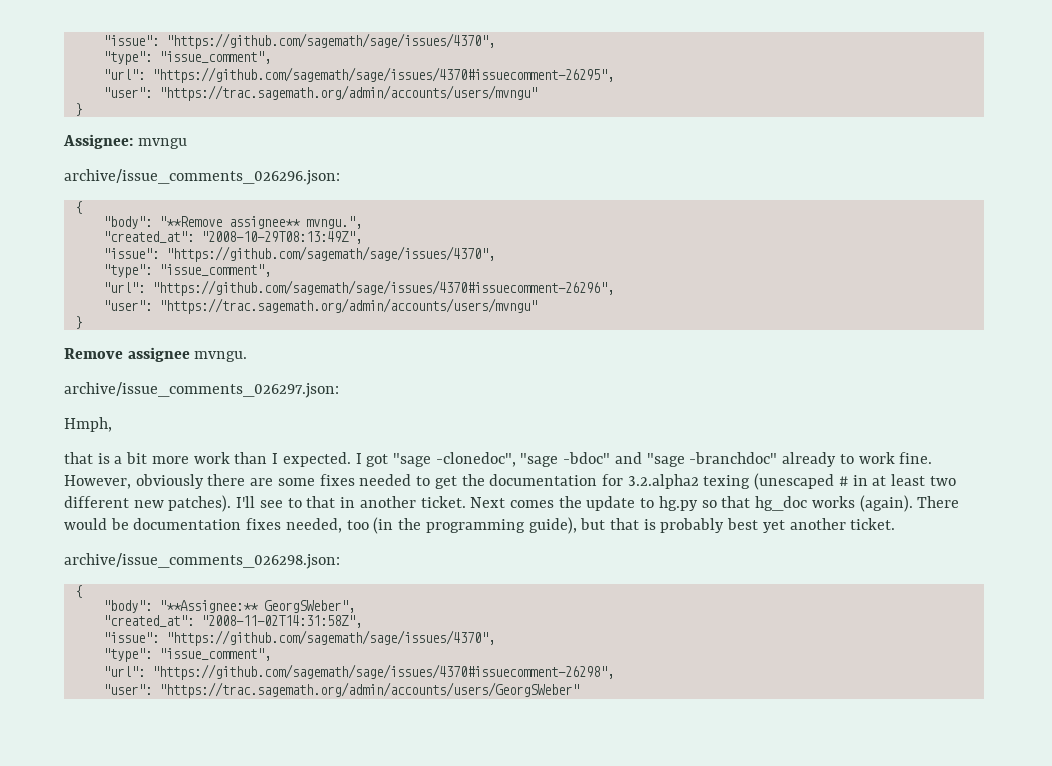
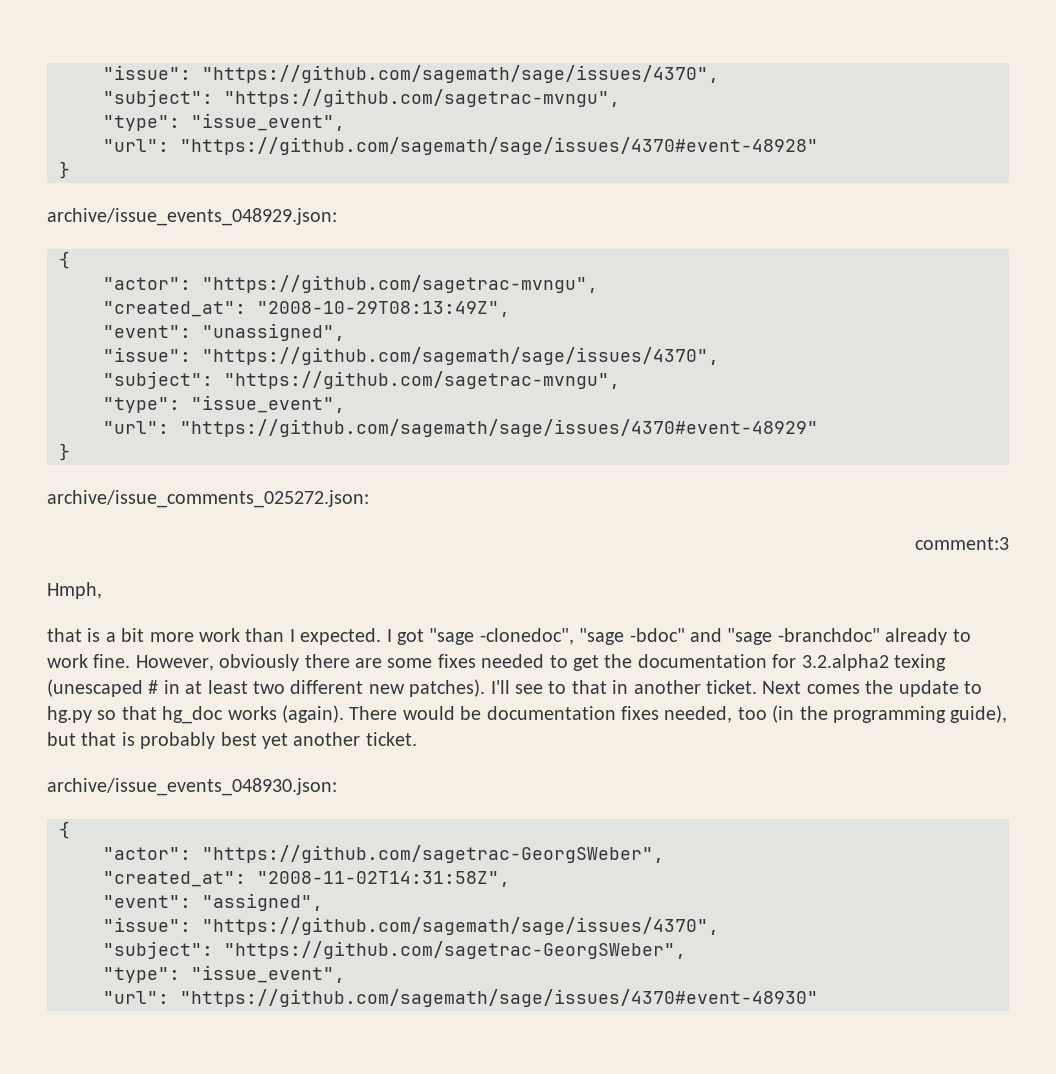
[102,33,495,49] [102,51,271,65] [102,67,614,83] [102,85,537,101] [74,103,82,116] [63,134,187,149] [64,169,340,185] [74,201,82,214] [102,216,362,229] "issue": "https://github.com/sagemath/sage/issues/4370", // "type": "issue_comment", // "url": "https://github.com/sagemath/sage/issues/4370#issuecomment-26295", // "user": "https://trac.sagemath.org/admin/accounts/users/mvngu" // } // Assignee: mvngu // archive/issue_comments_026296.json: // { // "body": "**Remove assignee** mvngu.", -> [103,65,719,83] [103,89,620,107] [103,113,345,131] [103,137,818,155] [59,161,70,179] [47,208,337,226] [59,251,70,269] [103,275,598,293] "issue": "https://github.com/sagemath/sage/issues/4370", // "subject": "https://github.com/sagetrac-mvngu", // "type": "issue_event", // "url": "https://github.com/sagemath/sage/issues/4370#event-48928" // } // archive/issue_events_048929.json: // { // "actor": "https://github.com/sagetrac-mvngu",
[102,246,495,262] [102,264,271,278] [102,280,614,296] [102,298,537,314] [74,316,82,329] [64,347,248,362] [64,382,339,398] // "issue": "https://github.com/sagemath/sage/issues/4370", // "type": "issue_comment", // "url": "https://github.com/sagemath/sage/issues/4370#issuecomment-26296", // "user": "https://trac.sagemath.org/admin/accounts/users/mvngu" // } // Remove assignee mvngu. // archive/issue_comments_026297.json: -> [103,323,345,341] [103,347,719,365] [103,371,620,389] [103,395,345,413] [103,419,818,437] [59,443,70,461] [47,490,369,508] [915,537,1009,550] // "event": "unassigned", // "issue": "https://github.com/sagemath/sage/issues/4370", // "subject": "https://github.com/sagetrac-mvngu", // "type": "issue_event", // "url": "https://github.com/sagemath/sage/issues/4370#event-48929" // } // archive/issue_comments_025272.json: // comment:3
[64,553,340,569] [74,585,82,598] [102,600,355,613] archive/issue_comments_026298.json: // { // "body": "**Assignee:** GeorgSWeber", -> [47,778,337,796] [59,821,70,839] [103,845,664,863] archive/issue_events_048930.json: // { // "actor": "https://github.com/sagetrac-GeorgSWeber",
[102,630,495,646] [102,648,271,662] [102,664,614,680] [102,682,579,698] // "issue": "https://github.com/sagemath/sage/issues/4370", // "type": "issue_comment", // "url": "https://github.com/sagemath/sage/issues/4370#issuecomment-26298", // "user": "https://trac.sagemath.org/admin/accounts/users/GeorgSWeber" -> [103,893,323,911] [103,917,719,935] [103,941,686,959] [103,965,345,983] [103,989,818,1007] // "event": "assigned", // "issue": "https://github.com/sagemath/sage/issues/4370", // "subject": "https://github.com/sagetrac-GeorgSWeber", // "type": "issue_event", // "url": "https://github.com/sagemath/sage/issues/4370#event-48930"

